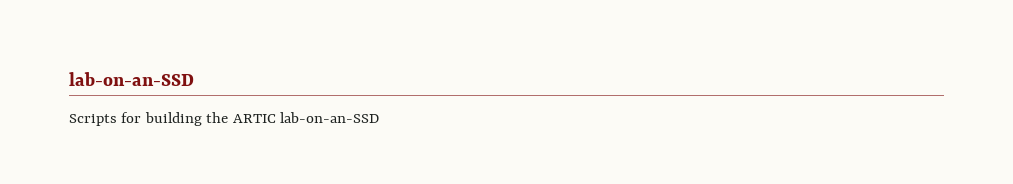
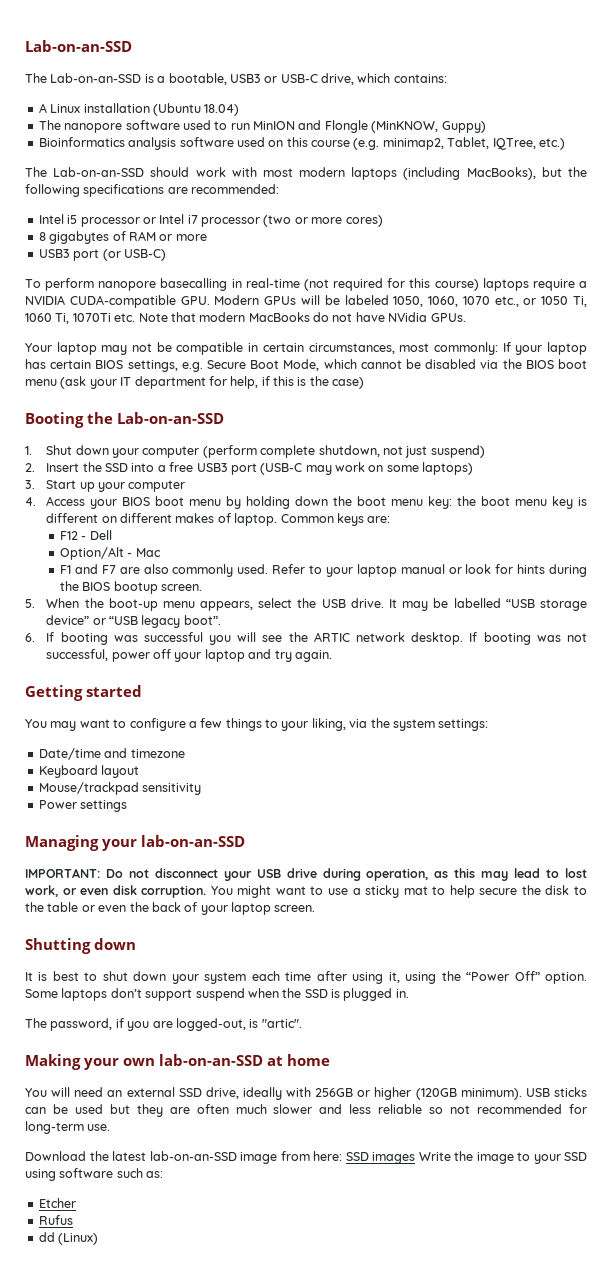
[69,72,194,86] [69,112,380,126] lab-on-an-SSD // Scripts for building the ARTIC lab-on-an-SSD -> [25,40,132,52] [25,73,447,85] [38,103,240,116] [38,120,486,133] [38,137,565,150] [25,167,587,180] [25,184,280,197] [38,214,383,227] [38,231,207,244] [38,249,166,261] [25,278,587,291] [25,295,587,308] [25,312,466,324] [25,342,587,355] [25,359,587,372] [25,376,365,389] [25,412,224,428] [25,445,485,458] [25,462,474,475] [25,480,186,492] [25,496,588,509] [46,513,391,526] [60,530,112,540] [60,547,161,560] [60,564,588,577] [60,581,203,594] [25,598,587,611] [46,615,221,628] [25,632,587,645] [46,649,332,662] [25,685,142,701] [25,718,489,731] [38,748,185,760] [38,765,140,778] [38,782,202,795] [38,800,128,812] [25,835,245,851] [25,868,588,881] [25,885,587,898] [25,902,316,915] [25,938,136,954] [25,971,588,984] [25,988,409,1001] [25,1018,302,1031] [25,1054,330,1070] [25,1087,587,1100] [25,1104,587,1117] [25,1121,111,1134] [25,1151,587,1164] [25,1168,164,1181] [38,1198,76,1208] [38,1215,73,1225] [38,1232,99,1245] Lab-on-an-SSD // The Lab-on-an-SSD is a bootable, USB3 or USB-C drive, which contains: // A Linux installation (Ubuntu 18.04) // The nanopore software used to run MinION and Flongle (MinKNOW, Guppy) // Bioinformatics analysis software used on this course (e.g. minimap2, Tablet, IQTree, etc.) // The Lab-on-an-SSD should work with most modern laptops (including MacBooks), but the following specifications are recommended: // Intel i5 processor or Intel i7 processor (two or more cores) // 8 gigabytes of RAM or more // USB3 port (or USB-C) // To perform nanopore basecalling in real-time (not required for this course) laptops require a NVIDIA CUDA-compatible GPU. Modern GPUs will be labeled 1050, 1060, 1070 etc., or 1050 Ti, 1060 Ti, 1070Ti etc. Note that modern MacBooks do not have NVidia GPUs. // Your laptop may not be compatible in certain circumstances, most commonly: If your laptop has certain BIOS settings, e.g. Secure Boot Mode, which cannot be disabled via the BIOS boot menu (ask your IT department for help, if this is the case) // Booting the Lab-on-an-SSD // 1. Shut down your computer (perform complete shutdown, not just suspend) // 2. Insert the SSD into a free USB3 port (USB-C may work on some laptops) // 3. Start up your computer // 4. Access your BIOS boot menu by holding down the boot menu key: the boot menu key is different on different makes of laptop. Common keys are: // F12 - Dell // Option/Alt - Mac // F1 and F7 are also commonly used. Refer to your laptop manual or look for hints during the BIOS bootup screen. // 5. When the boot-up menu appears, select the USB drive. It may be labelled “USB storage device” or “USB legacy boot”. // 6. If booting was successful you will see the ARTIC network desktop. If booting was not successful, power off your laptop and try again. // Getting started // You may want to configure a few things to your liking, via the system settings: // Date/time and timezone // Keyboard layout // Mouse/trackpad sensitivity // Power settings // Managing your lab-on-an-SSD // IMPORTANT: Do not disconnect your USB drive during operation, as this may lead to lost work, or even disk corruption. You might want to use a sticky mat to help secure the disk to the table or even the back of your laptop screen. // Shutting down // It is best to shut down your system each time after using it, using the “Power Off” option. Some laptops don’t support suspend when the SSD is plugged in. // The password, if you are logged-out, is "artic". // Making your own lab-on-an-SSD at home // You will need an external SSD drive, ideally with 256GB or higher (120GB minimum). USB sticks can be used but they are often much slower and less reliable so not recommended for long-term use. // Download the latest lab-on-an-SSD image from here: SSD images Write the image to your SSD using software such as: // Etcher // Rufus // dd (Linux)

